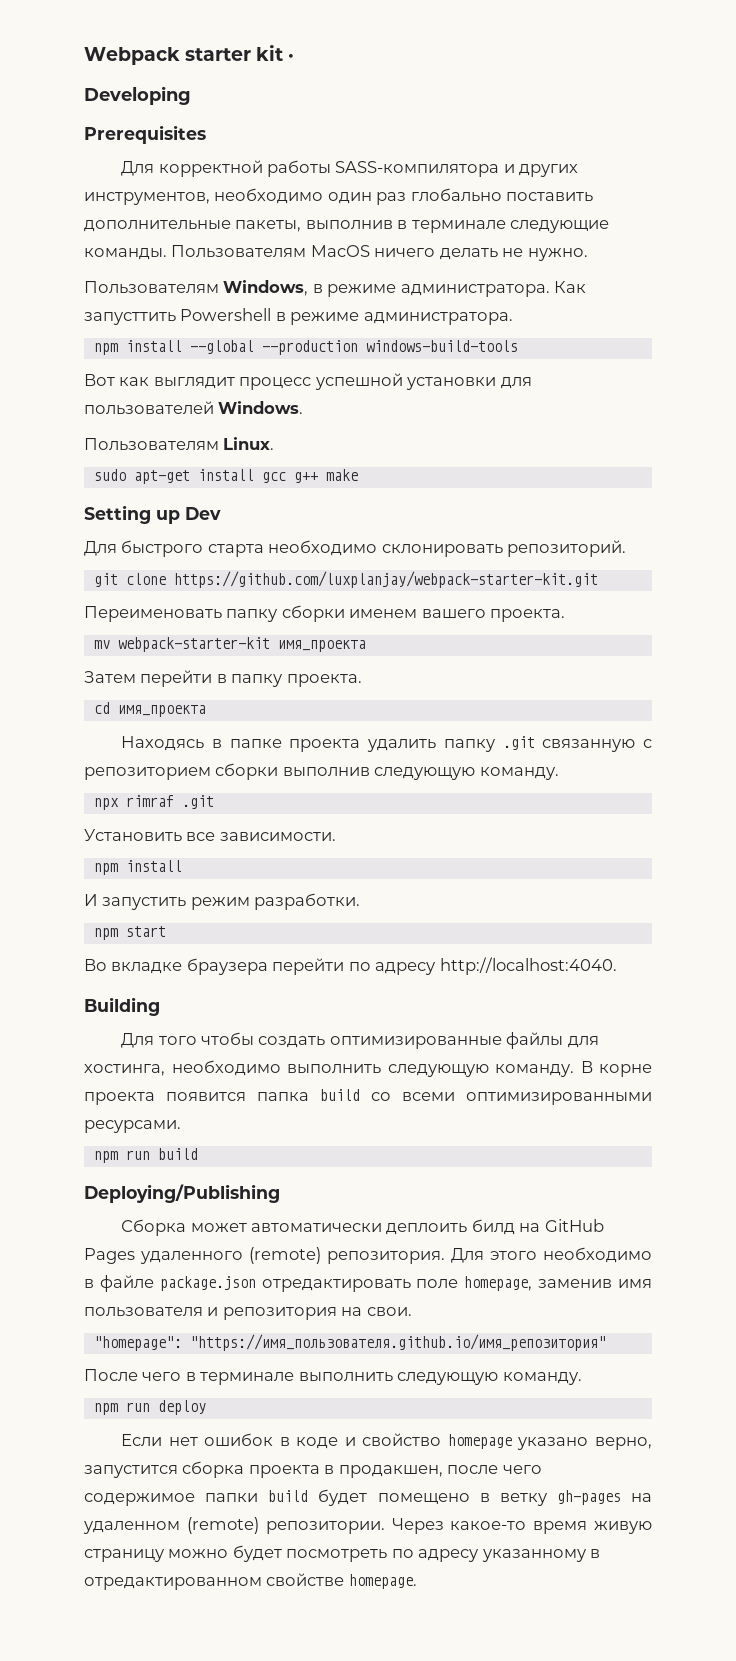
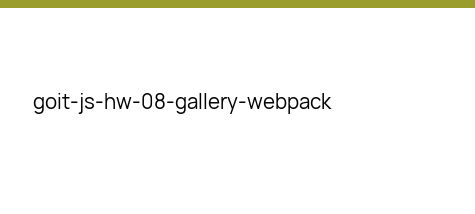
[84,45,295,65] [84,86,191,105] [84,125,206,144] [121,160,579,177] [84,188,594,205] [84,220,610,233] [84,245,588,261] [84,280,587,297] [84,308,513,325] [93,340,518,355] [84,373,532,390] [84,401,304,415] [84,437,275,451] [93,469,358,484] [84,505,221,524] [84,540,627,557] [93,571,598,588] [84,605,566,622] [93,637,366,652] [84,670,362,687] [93,702,206,717] [121,736,652,752] [84,763,559,780] [93,795,214,810] [84,829,336,842] [93,860,182,875] [84,893,361,910] [93,926,166,940] [84,957,617,975] [84,997,160,1016] [121,1032,599,1049] [84,1060,652,1077] [84,1089,652,1105] [84,1120,181,1133] [93,1148,198,1163] [84,1184,280,1203] [121,1219,604,1236] [84,1247,652,1264] [84,1275,653,1292] [84,1307,412,1320] [93,1334,606,1351] [84,1369,582,1385] [93,1400,206,1415] [121,1433,652,1450] [84,1461,542,1478] [84,1489,652,1506] [83,1517,652,1534] [84,1545,601,1562] [84,1573,417,1590] Webpack starter kit · // Developing // Prerequisites // Для корректной работы SASS-компилятора и других инструментов, необходимо один раз глобально поставить дополнительные пакеты, выполнив в терминале следующие команды. Пользователям MacOS ничего делать не нужно. // Пользователям Windows, в режиме администратора. Как запусттить Powershell в режиме администратора. // npm install --global --production windows-build-tools // Вот как выглядит процесс успешной установки для пользователей Windows. // Пользователям Linux. // sudo apt-get install gcc g++ make // Setting up Dev // Для быстрого старта необходимо склонировать репозиторий. // git clone https://github.com/luxplanjay/webpack-starter-kit.git // Переименовать папку сборки именем вашего проекта. // mv webpack-starter-kit имя_проекта // Затем перейти в папку проекта. // cd имя_проекта // Находясь в папке проекта удалить папку .git связанную с репозиторием сборки выполнив следующую команду. // npx rimraf .git // Установить все зависимости. // npm install // И запустить режим разработки. // npm start // Во вкладке браузера перейти по адресу http://localhost:4040. // Building // Для того чтобы создать оптимизированные файлы для хостинга, необходимо выполнить следующую команду. В корне проекта появится папка build со всеми оптимизированными ресурсами. // npm run build // Deploying/Publishing // Сборка может автоматически деплоить билд на GitHub Pages удаленного (remote) репозитория. Для этого необходимо в файле package.json отредактировать поле homepage, заменив имя пользователя и репозитория на свои. // "homepage": "https://имя_пользователя.github.io/имя_репозитория" // После чего в терминале выполнить следующую команду. // npm run deploy // Если нет ошибок в коде и свойство homepage указано верно, запустится сборка проекта в продакшен, после чего содержимое папки build будет помещено в ветку gh-pages на удаленном (remote) репозитории. Через какое-то время живую страницу можно будет посмотреть по адресу указанному в отредактированном свойстве homepage. -> [33,93,332,114] goit-js-hw-08-gallery-webpack

